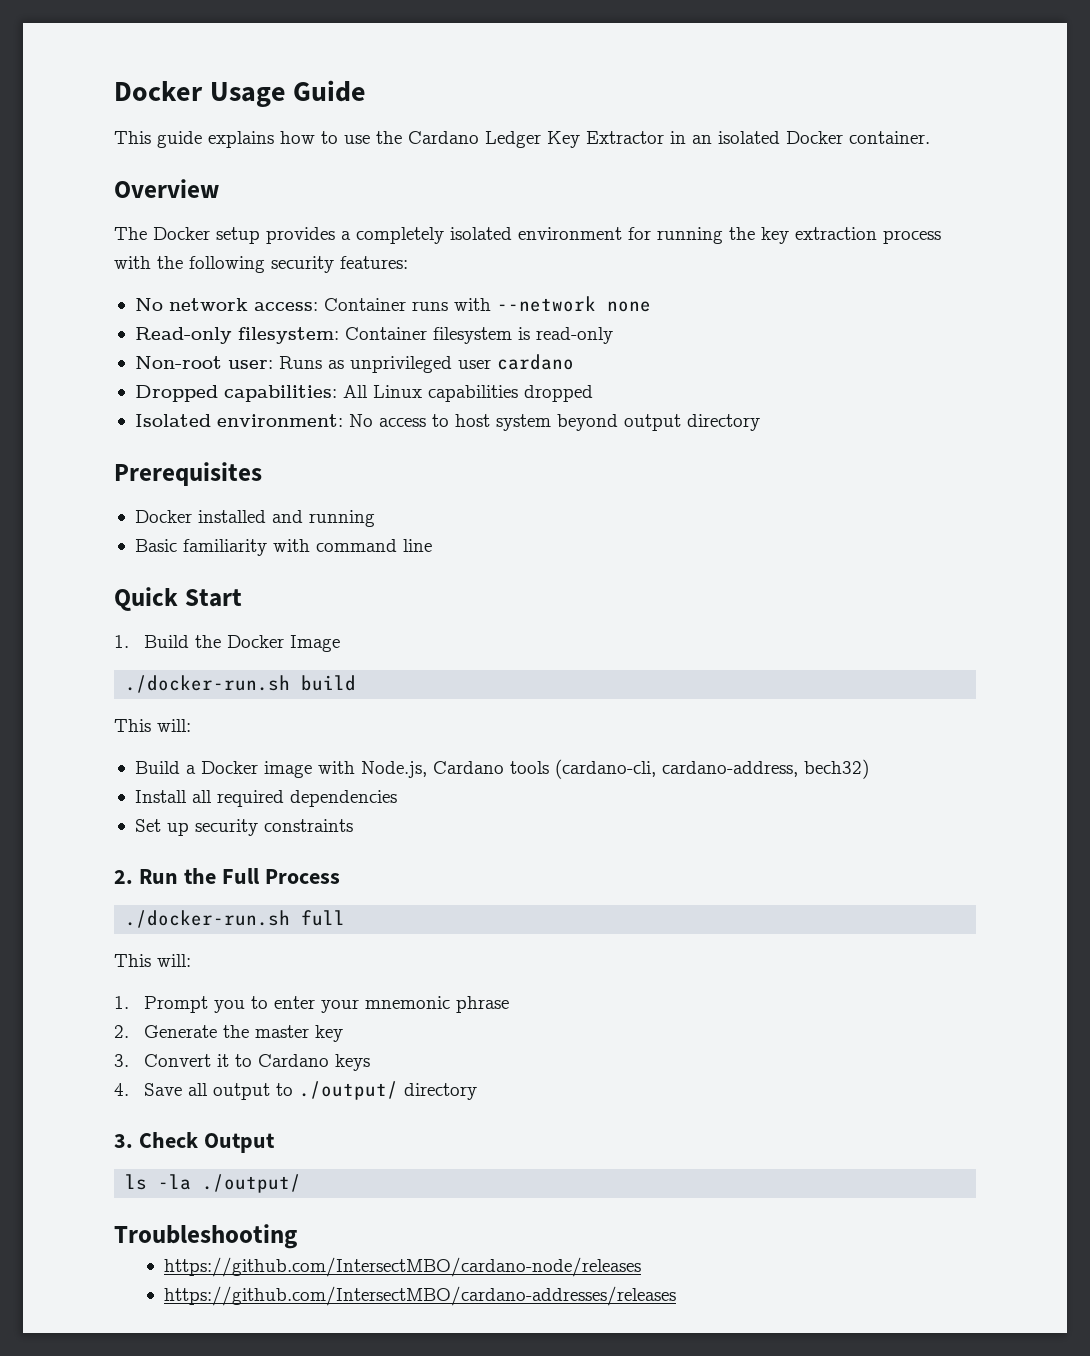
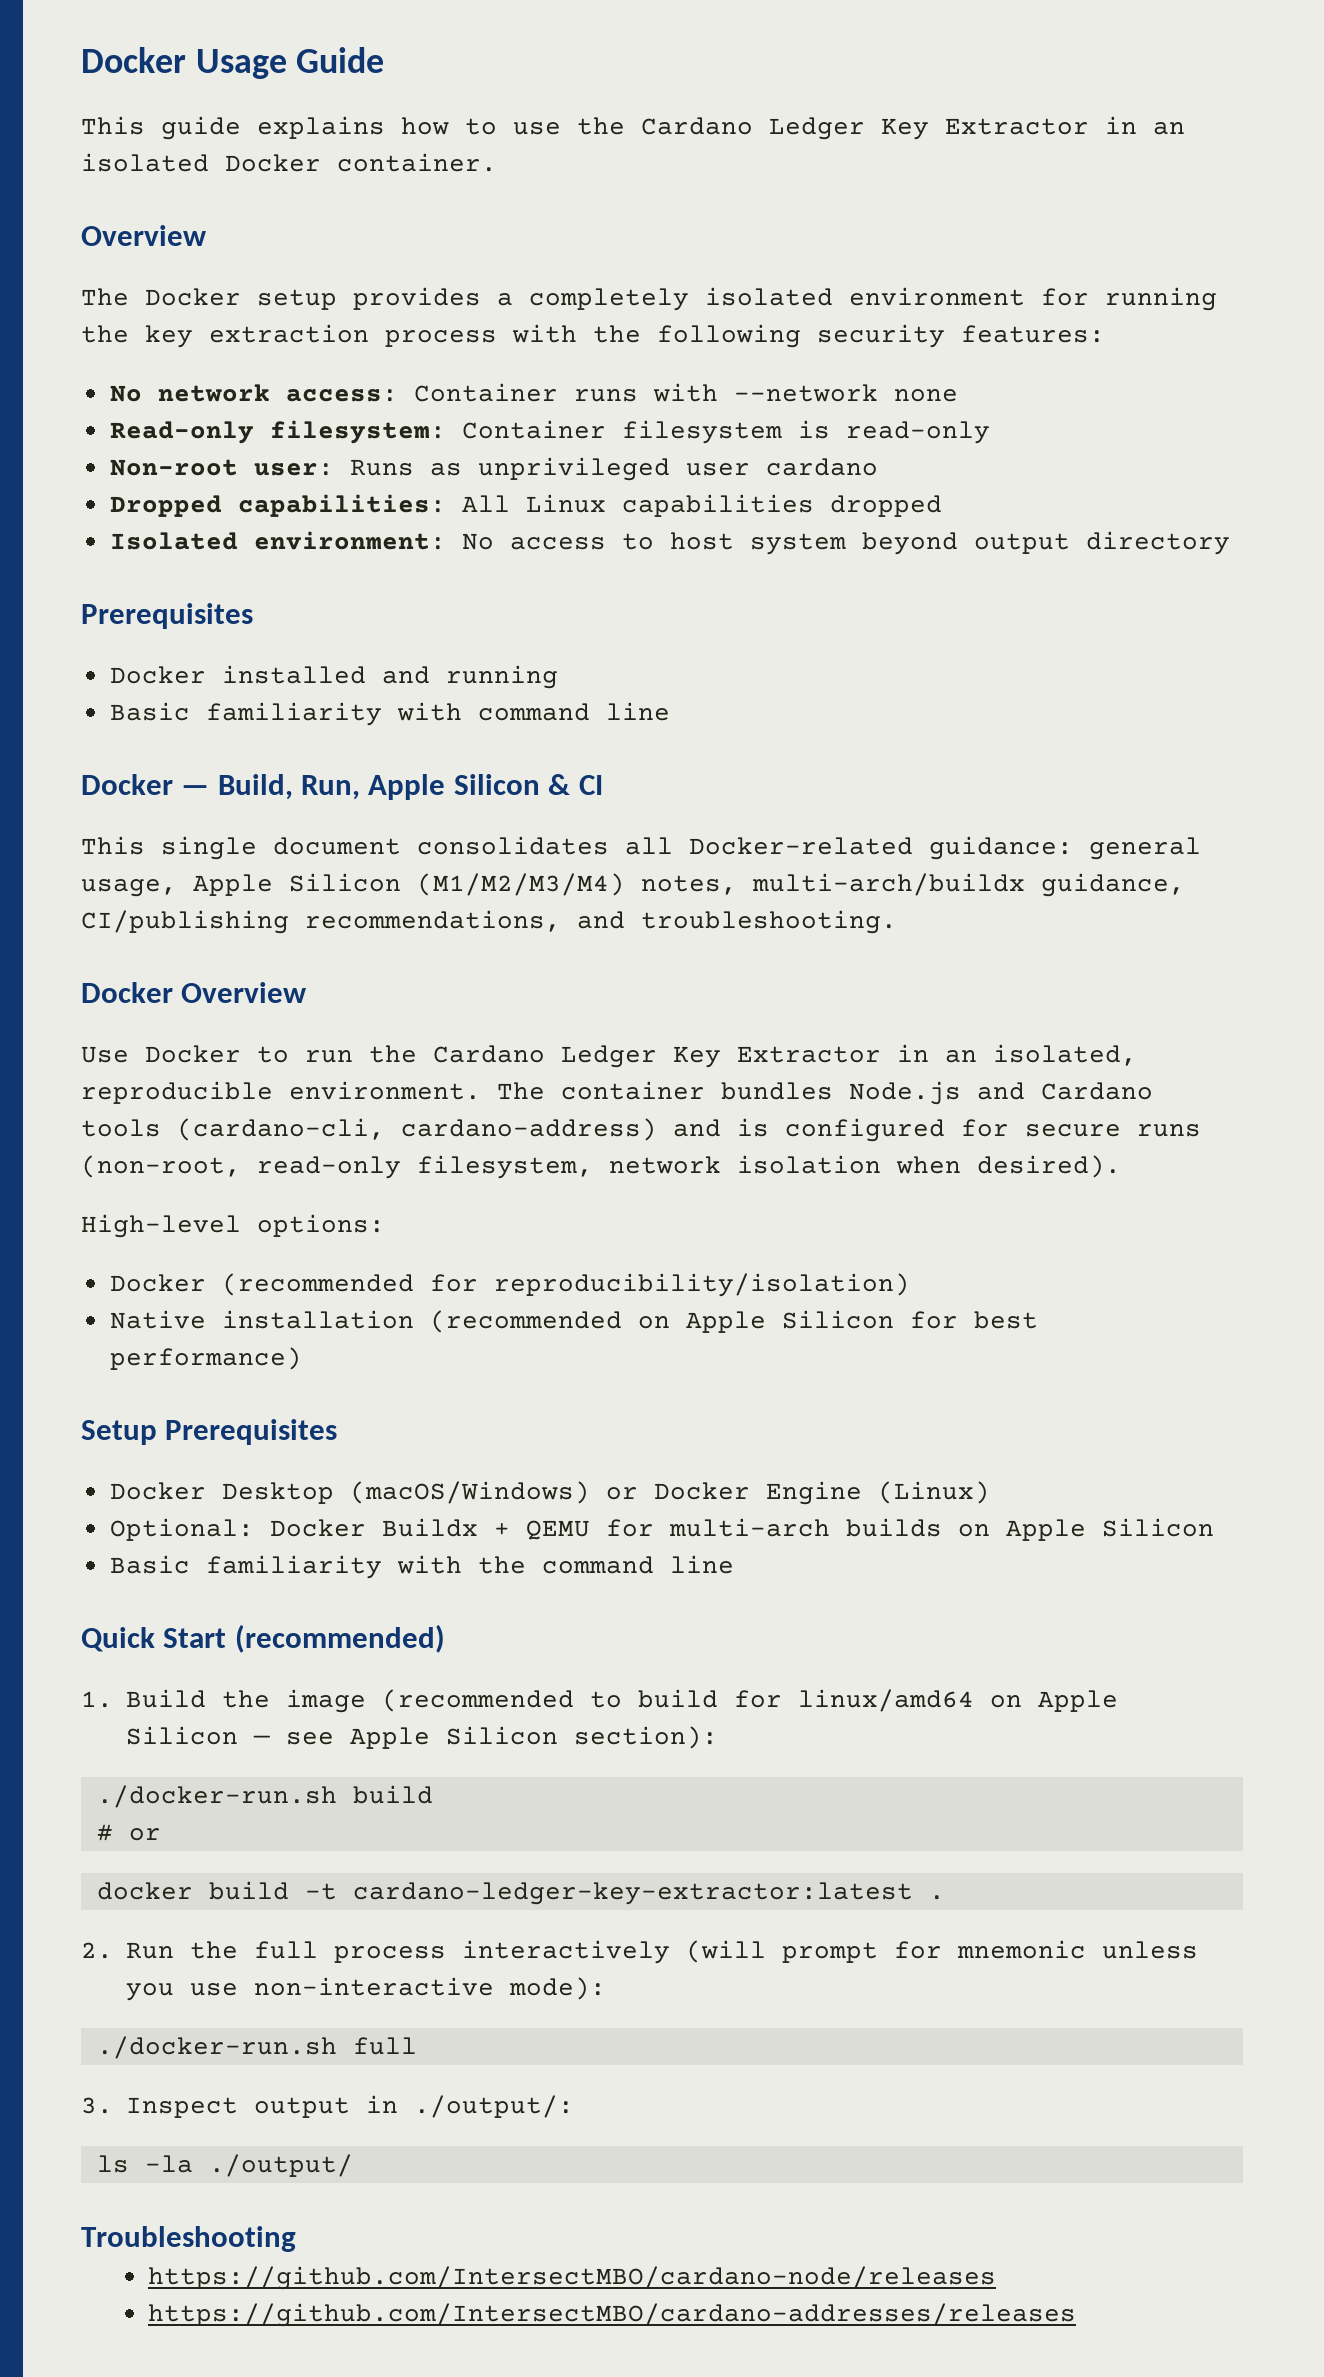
(432, 545) none -> [81,774,603,800] [81,836,1201,860] [81,873,1185,897] [81,910,897,934] [81,982,307,1003] [81,1044,1137,1068] [81,1081,1153,1105] [81,1118,1201,1142] [81,1155,1121,1179] [81,1214,385,1238] [109,1273,910,1297] [109,1310,1038,1333] [109,1347,302,1370] [81,1419,338,1445] [109,1481,990,1505] [109,1518,1214,1541] [109,1555,734,1579] // Docker — Build, Run, Apple Silicon & CI // This single document consolidates all Docker-related guidance: general usage, Apple Silicon (M1/M2/M3/M4) notes, multi-arch/buildx guidance, CI/publishing recommendations, and troubleshooting. // Docker Overview // Use Docker to run the Cardano Ledger Key Extractor in an isolated, reproducible environment. The container bundles Node.js and Cardano tools (cardano-cli, cardano-address) and is configured for secure runs (non-root, read-only filesystem, network isolation when desired). // High-level options: // Docker (recommended for reproducibility/isolation) // Native installation (recommended on Apple Silicon for best performance) // Setup Prerequisites // Docker Desktop (macOS/Windows) or Docker Engine (Linux) // Optional: Docker Buildx + QEMU for multi-arch builds on Apple Silicon // Basic familiarity with the command line
(242, 598) none -> [234,1624,445,1653] (recommended)
[226,635,340,652] [125,675,357,693] [114,719,191,732] [134,759,869,779] [134,790,397,807] [134,819,353,836] [114,868,340,884] [125,910,346,928] [114,954,191,967] [114,996,509,1013] [114,1025,343,1042] [114,1054,370,1071] [114,1081,477,1100] [114,1132,275,1153] Docker Image // ./docker-run.sh build // This will: // Build a Docker image with Node.js, Cardano tools (cardano-cli, cardano-address, bech32) // Install all required dependencies // Set up security constraints // 2. Run the Full Process // ./docker-run.sh full // This will: // 1. Prompt you to enter your mnemonic phrase // 2. Generate the master key // 3. Convert it to Cardano keys // 4. Save all output to ./output/ directory // 3. Check Output -> [286,1689,1118,1713] [126,1726,718,1749] [96,1785,433,1808] [96,1824,161,1841] [96,1881,945,1905] [81,1940,1198,1964] [126,1977,606,2001] [96,2036,417,2059] [81,2095,574,2118] image (recommended to build for linux/amd64 on Apple Silicon — see Apple Silicon section): // ./docker-run.sh build // # or // docker build -t cardano-ledger-key-extractor:latest . // 2. Run the full process interactively (will prompt for mnemonic unless you use non-interactive mode): // ./docker-run.sh full // 3. Inspect output in ./output/:

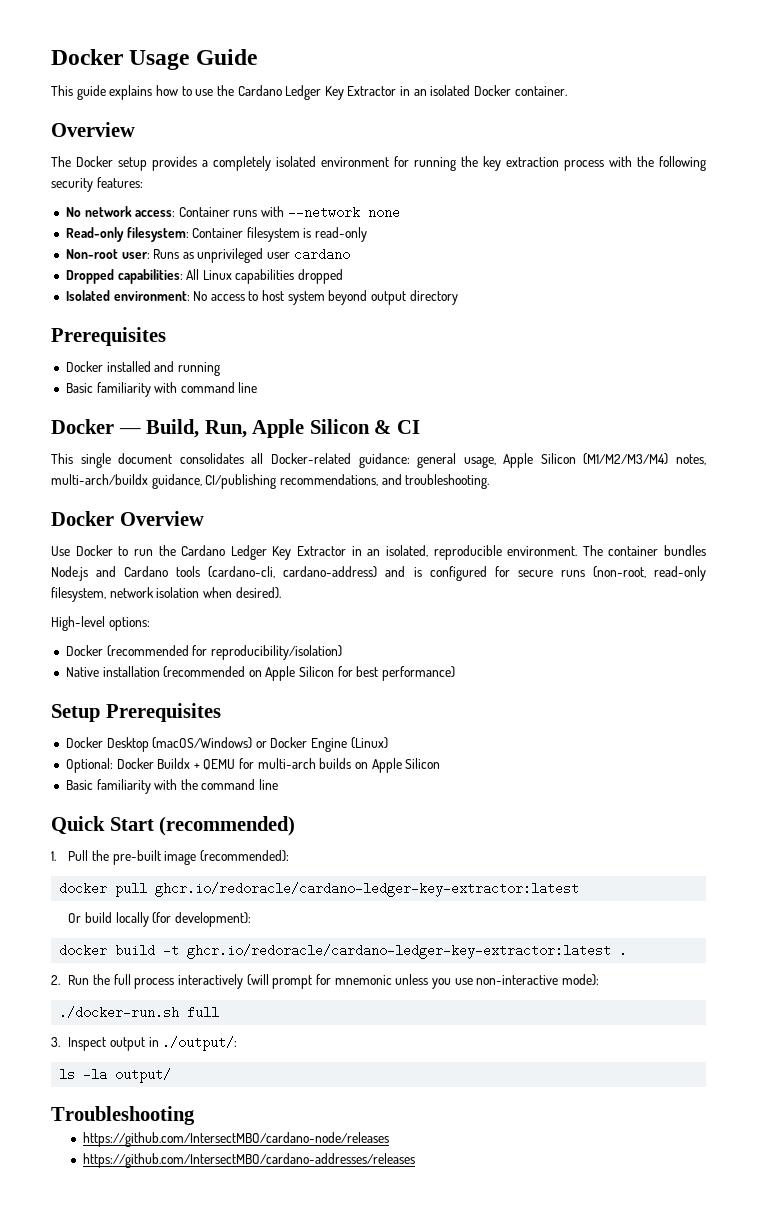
[126,1689,1118,1713] [126,1726,718,1749] [96,1785,433,1808] [96,1824,161,1841] Build the image (recommended to build for linux/amd64 on Apple Silicon — see Apple Silicon section): // ./docker-run.sh build // # or -> [68,850,289,865] [59,882,580,897] [68,912,251,927] Pull the pre-built image (recommended): // docker pull ghcr.io/redoracle/cardano-ledger-key-extractor:latest // Or build locally (for development):
[352,1882,913,1905] cardano-ledger-key-extractor:latest -> [187,944,612,959] ghcr.io/redoracle/cardano-ledger-key-extractor:latest
[208,2154,353,2177] ./output/ -> [115,1068,172,1083] output/

